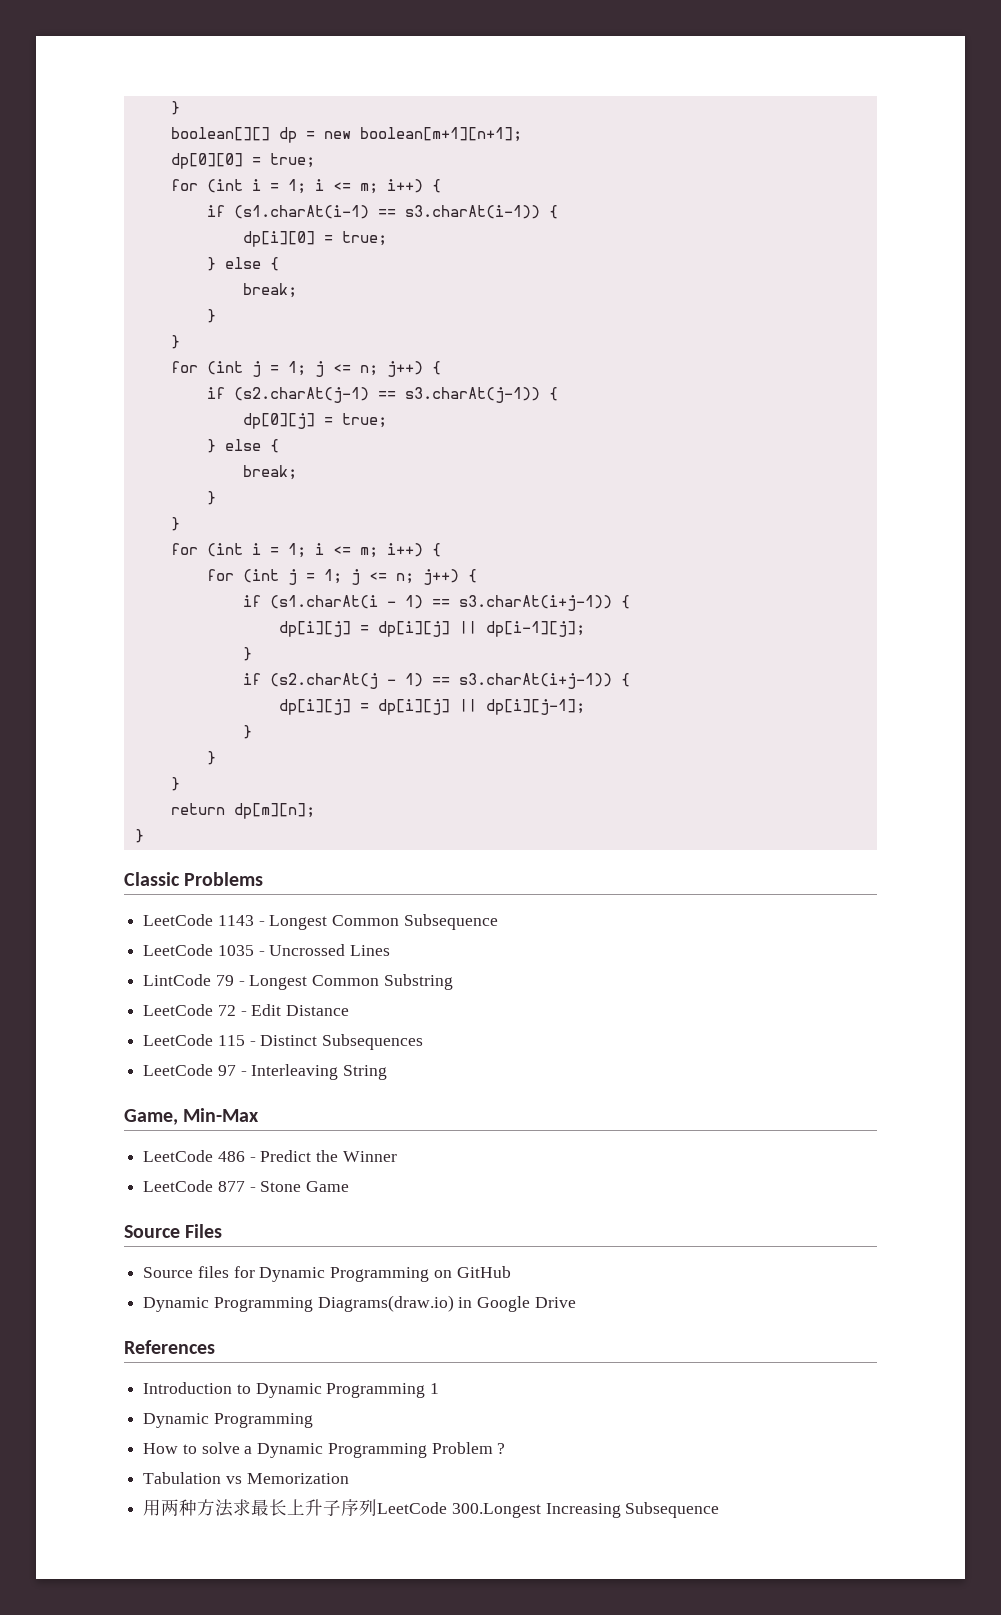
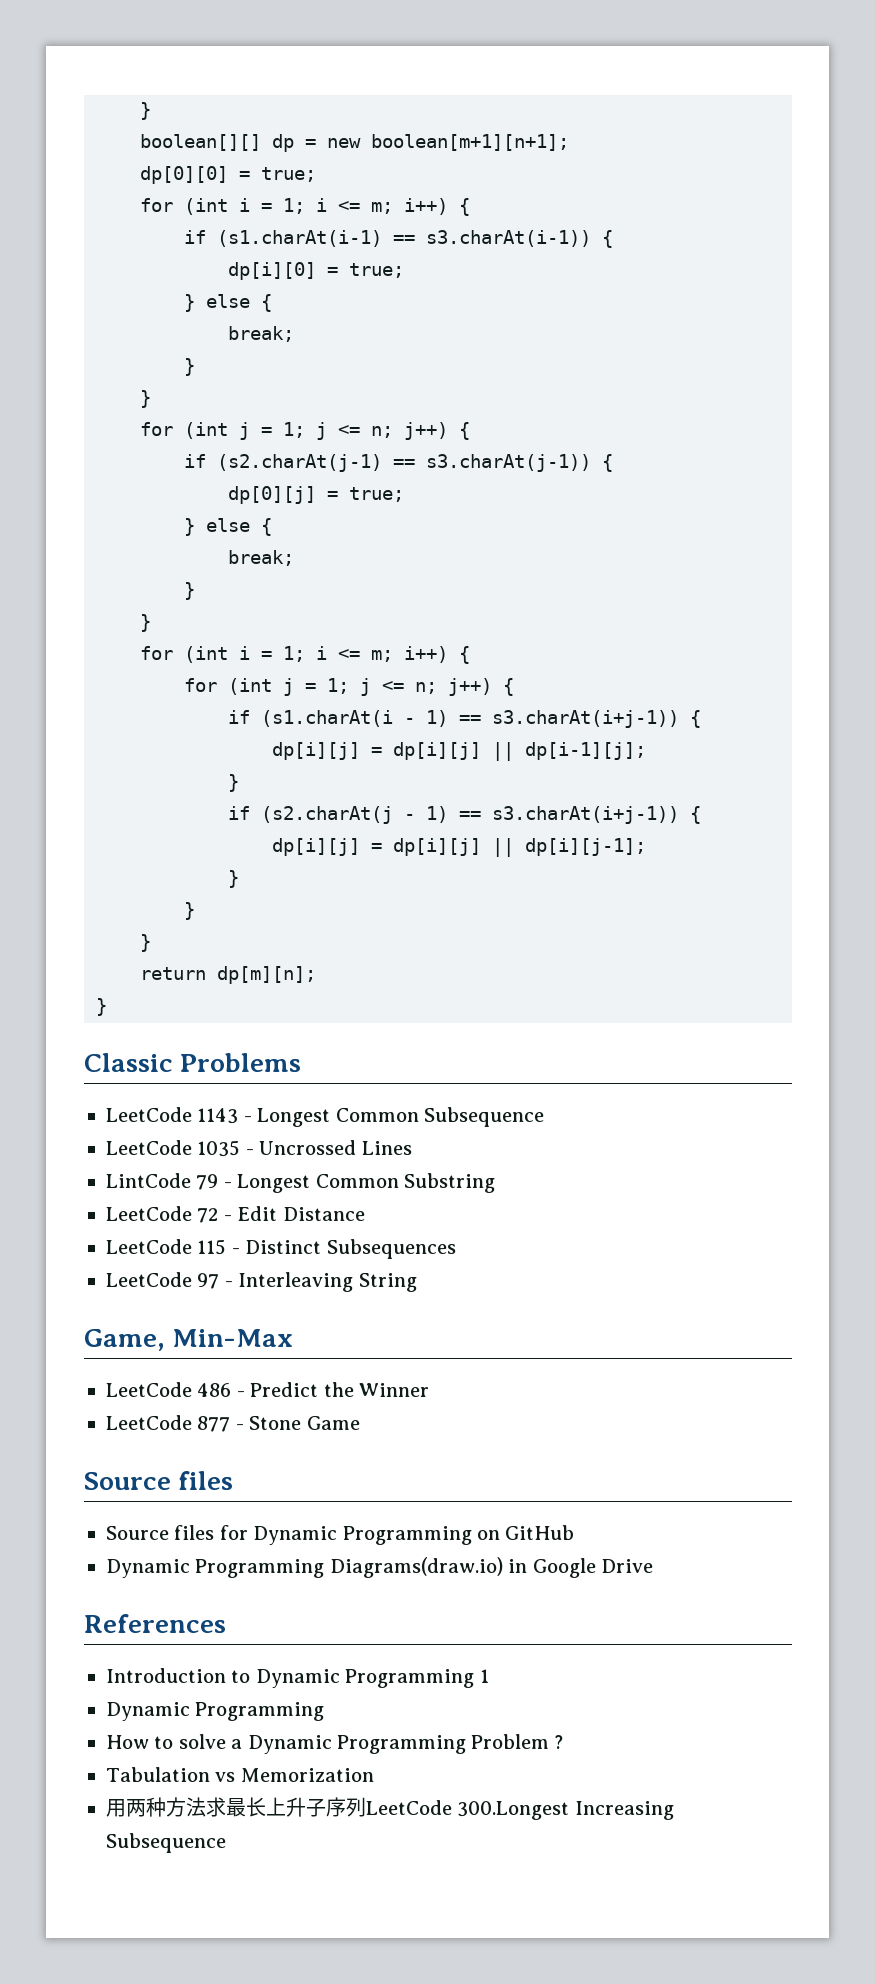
[185,1224,223,1238] Files -> [178,1471,234,1490] files

